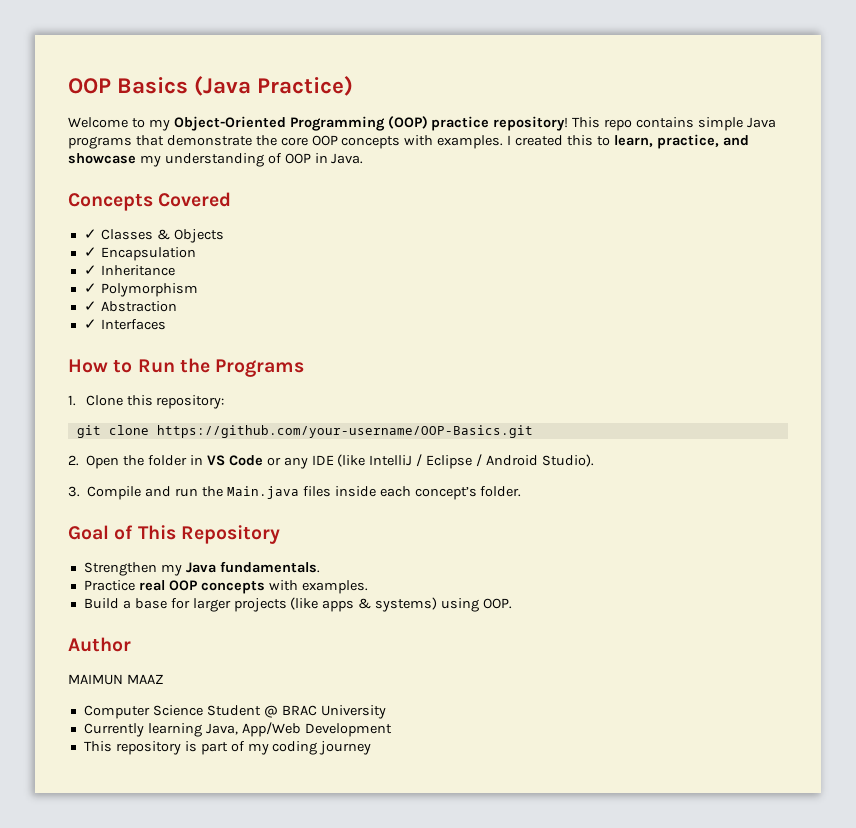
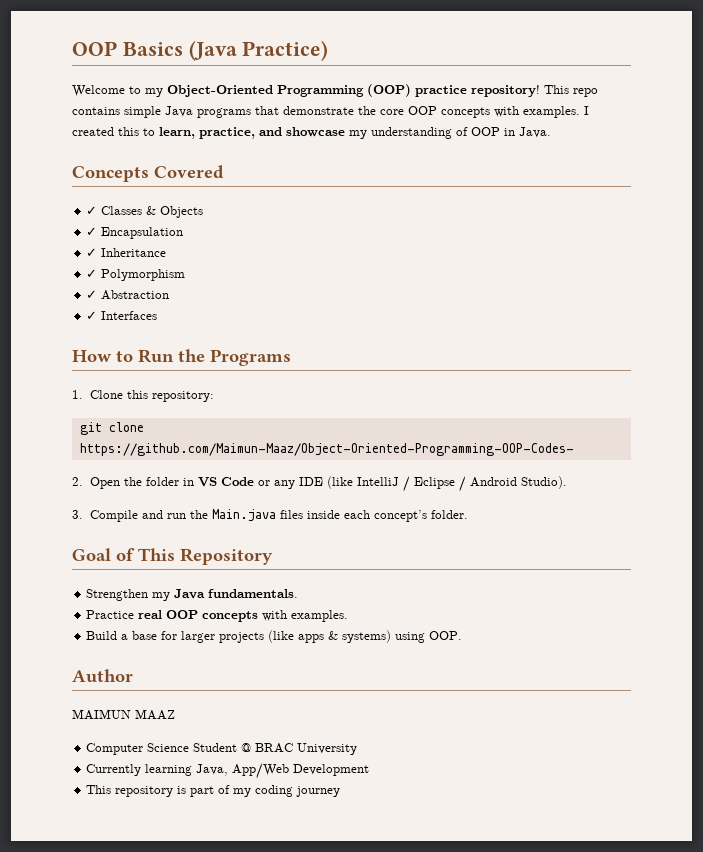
[156,425,533,438] https://github.com/your-username/OOP-Basics.git -> [79,443,574,456] https://github.com/Maimun-Maaz/Object-Oriented-Programming-OOP-Codes-

